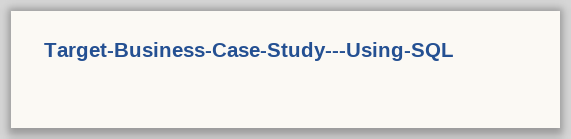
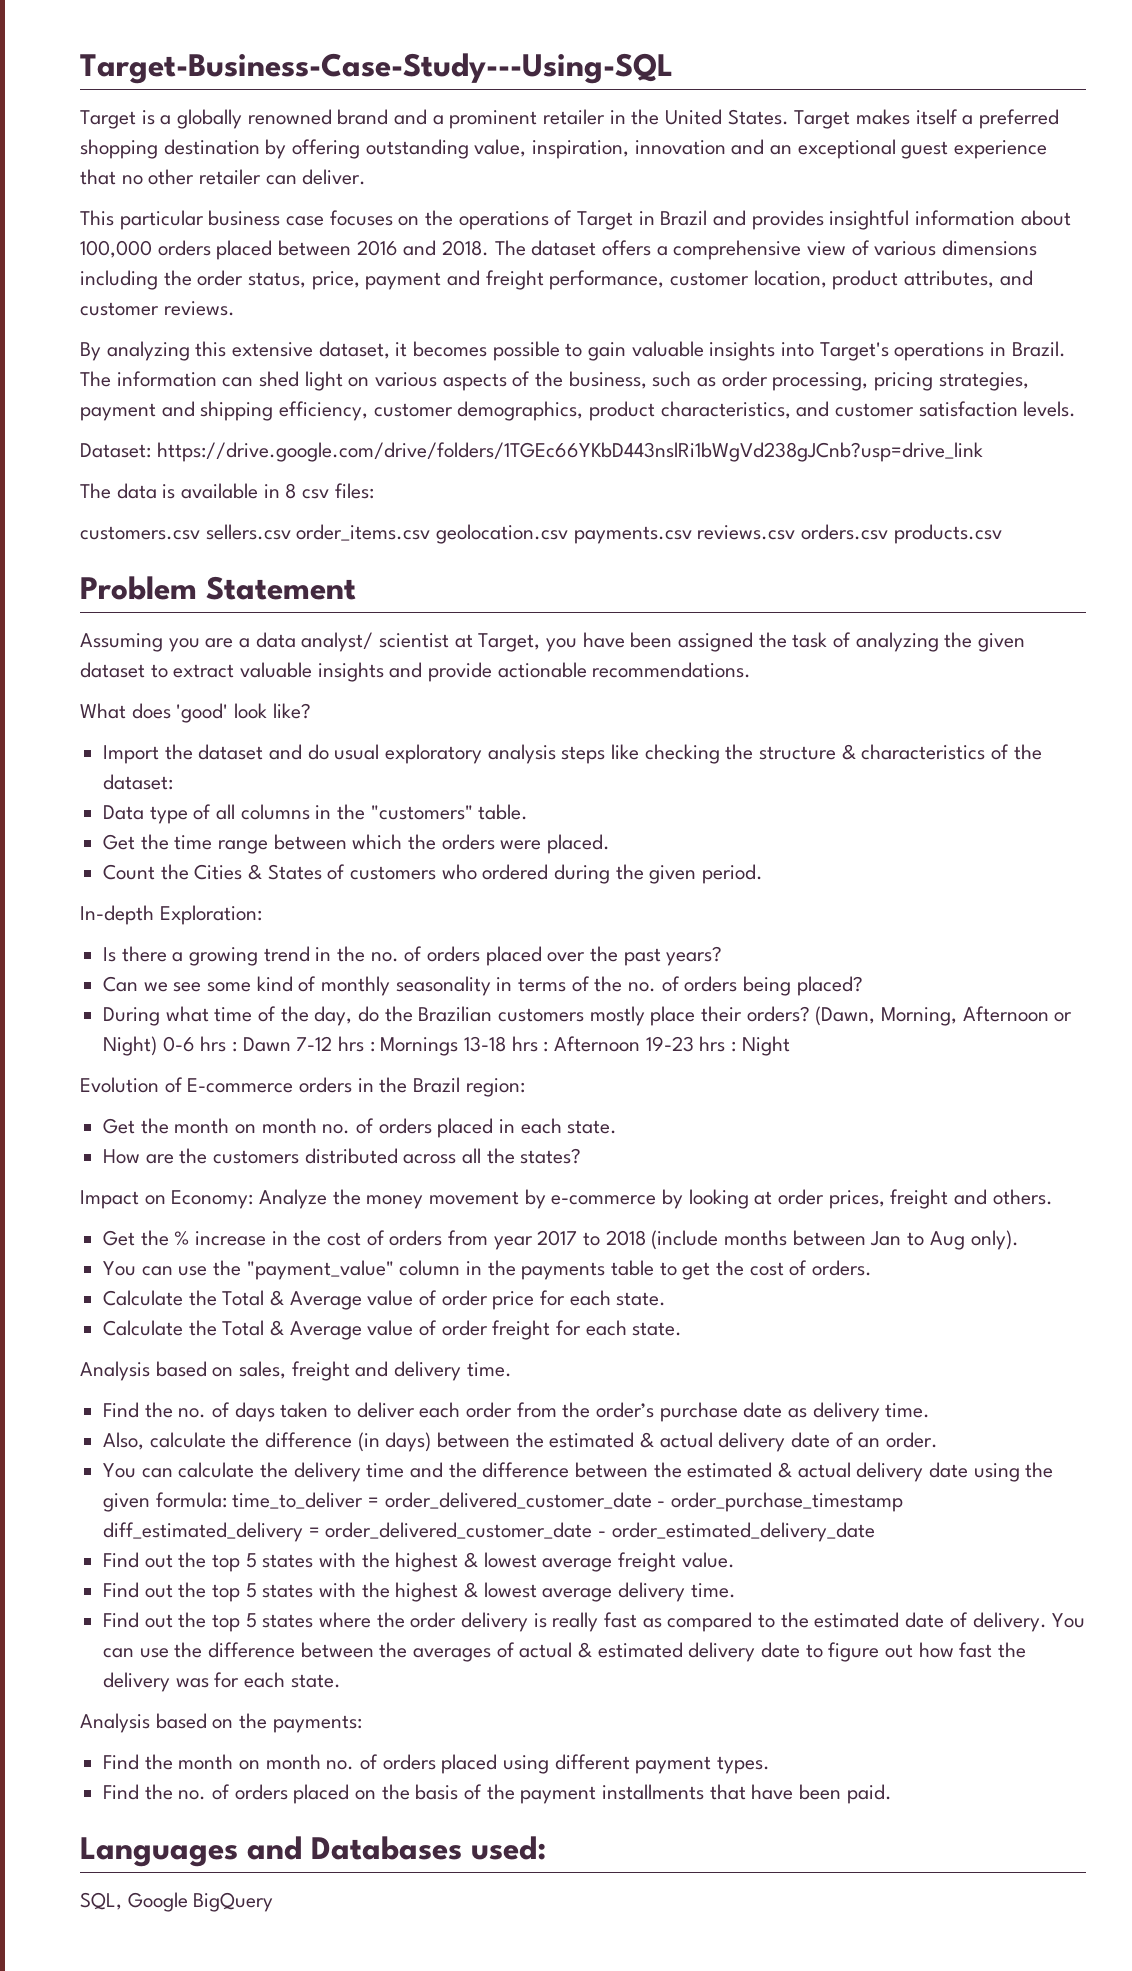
(454, 51) none -> [80,109,1060,129] [80,139,1048,159] [80,169,367,185] [80,210,1071,230] [80,240,1038,260] [80,270,1033,290] [80,301,235,316] [80,341,1066,361] [80,371,1029,391] [80,401,1077,421] [80,442,983,462] [80,483,374,499] [80,524,1002,544] [80,576,356,600] [80,632,1026,652] [80,662,752,682] [80,703,311,723] [103,744,1042,764] [103,774,174,790] [103,804,529,824] [103,834,611,854] [103,864,764,884] [80,905,262,925] [103,946,723,966] [103,976,863,996] [103,1006,1073,1026] [103,1036,790,1056] [80,1077,525,1097] [103,1118,618,1138] [103,1148,582,1164] [80,1189,1053,1209] [103,1230,1019,1250] [103,1260,873,1280] [103,1290,667,1310] [103,1320,683,1340] [80,1361,512,1381] [103,1402,931,1422] [103,1432,939,1452] [103,1462,1054,1482] [103,1492,904,1512] [103,1522,875,1542] [103,1552,735,1572] [103,1582,736,1602] [103,1612,1086,1632] [103,1642,1027,1662] [103,1672,341,1692] [80,1713,362,1733] [103,1754,771,1774] [103,1784,892,1804] [80,1836,546,1867] [80,1892,274,1912] // Target is a globally renowned brand and a prominent retailer in the United States. Target makes itself a preferred shopping destination by offering outstanding value, inspiration, innovation and an exceptional guest experience that no other retailer can deliver. // This particular business case focuses on the operations of Target in Brazil and provides insightful information about 100,000 orders placed between 2016 and 2018. The dataset offers a comprehensive view of various dimensions including the order status, price, payment and freight performance, customer location, product attributes, and customer reviews. // By analyzing this extensive dataset, it becomes possible to gain valuable insights into Target's operations in Brazil. The information can shed light on various aspects of the business, such as order processing, pricing strategies, payment and shipping efficiency, customer demographics, product characteristics, and customer satisfaction levels. // Dataset: https://drive.google.com/drive/folders/1TGEc66YKbD443nslRi1bWgVd238gJCnb?usp=drive_link // The data is available in 8 csv files: // customers.csv sellers.csv order_items.csv geolocation.csv payments.csv reviews.csv orders.csv products.csv // Problem Statement // Assuming you are a data analyst/ scientist at Target, you have been assigned the task of analyzing the given dataset to extract valuable insights and provide actionable recommendations. // What does 'good' look like? // Import the dataset and do usual exploratory analysis steps like checking the structure & characteristics of the dataset: // Data type of all columns in the "customers" table. // Get the time range between which the orders were placed. // Count the Cities & States of customers who ordered during the given period. // In-depth Exploration: // Is there a growing trend in the no. of orders placed over the past years? // Can we see some kind of monthly seasonality in terms of the no. of orders being placed? // During what time of the day, do the Brazilian customers mostly place their orders? (Dawn, Morning, Afternoon or Night) 0-6 hrs : Dawn 7-12 hrs : Mornings 13-18 hrs : Afternoon 19-23 hrs : Night // Evolution of E-commerce orders in the Brazil region: // Get the month on month no. of orders placed in each state. // How are the customers distributed across all the states? // Impact on Economy: Analyze the money movement by e-commerce by looking at order prices, freight and others. // Get the % increase in the cost of orders from year 2017 to 2018 (include months between Jan to Aug only). // You can use the "payment_value" column in the payments table to get the cost of orders. // Calculate the Total & Average value of order price for each state. // Calculate the Total & Average value of order freight for each state. // Analysis based on sales, freight and delivery time. // Find the no. of days taken to deliver each order from the order’s purchase date as delivery time. // Also, calculate the difference (in days) between the estimated & actual delivery date of an order. // You can calculate the delivery time and the difference between the estimated & actual delivery date using the given formula: time_to_deliver = order_delivered_customer_date - order_purchase_timestamp diff_estimated_delivery = order_delivered_customer_date - order_estimated_delivery_date // Find out the top 5 states with the highest & lowest average freight value. // Find out the top 5 states with the highest & lowest average delivery time. // Find out the top 5 states where the order delivery is really fast as compared to the estimated date of delivery. You can use the difference between the averages of actual & estimated delivery date to figure out how fast the delivery was for each state. // Analysis based on the payments: // Find the month on month no. of orders placed using different payment types. // Find the no. of orders placed on the basis of the payment installments that have been paid. // Languages and Databases used: // SQL, Google BigQuery

